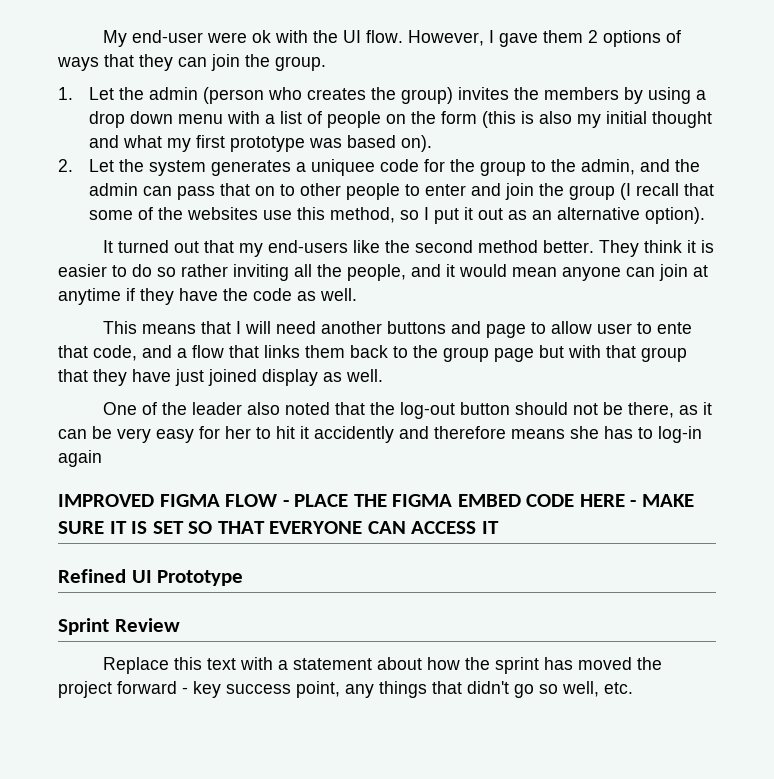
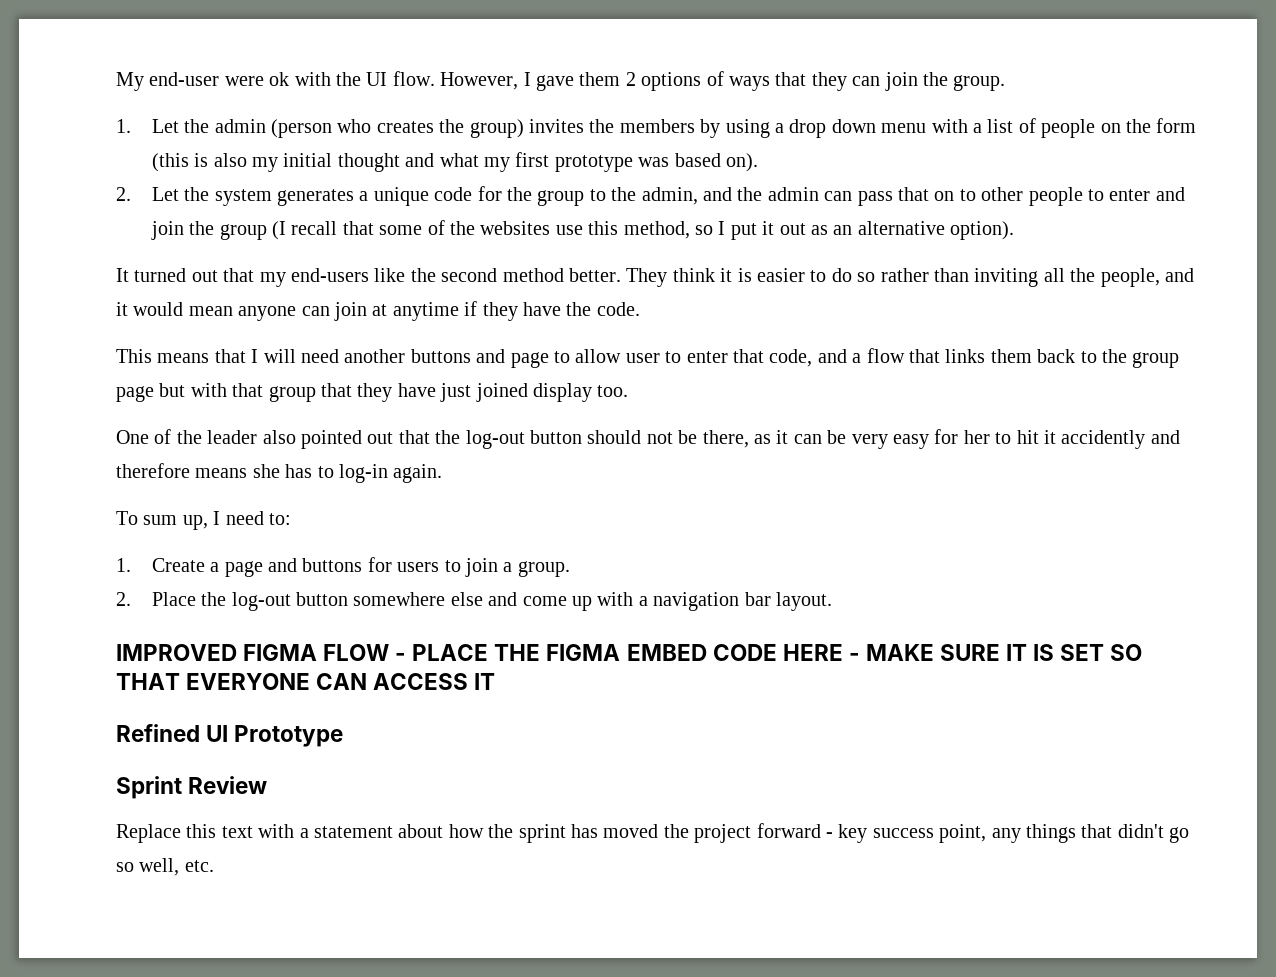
[311,159,376,176] uniquee -> [373,187,429,206] unique
(228, 270) none -> [933,268,969,282] than
[253,288,357,301] code as well. -> [596,302,640,316] code.
[656,322,692,334] ente -> [686,351,728,363] enter
[323,369,383,382] as well. -> [597,385,629,397] too.
[284,402,330,415] noted -> [301,430,394,449] pointed out
[58,450,102,467] again -> [393,464,443,483] [116,511,291,530] [116,557,570,577] [116,592,833,611] again. // To sum up, I need to: // 1. Create a page and buttons for users to join a group. // 2. Place the log-out button somewhere else and come up with a navigation bar layout.

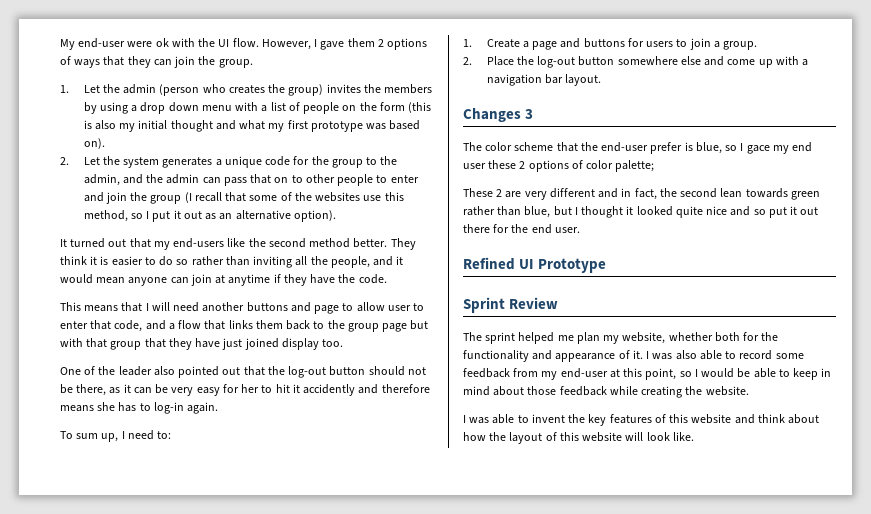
[116,644,1143,661] [116,673,496,690] IMPROVED FIGMA FLOW - PLACE THE FIGMA EMBED CODE HERE - MAKE SURE IT IS SET SO THAT EVERYONE CAN ACCESS IT -> [463,108,534,122] [463,142,813,154] [463,160,655,172] [463,188,820,200] [463,206,819,218] [463,224,580,234] Changes 3 // The color scheme that the end-user prefer is blue, so I gace my end user these 2 options of color palette; // These 2 are very different and in fact, the second lean towards green rather than blue, but I thought it looked quite nice and so put it out there for the end user.
[116,823,1190,843] [116,858,214,876] Replace this text with a statement about how the sprint has moved the project forward - key success point, any things that didn't go so well, etc. -> [463,332,779,344] [463,350,804,362] [463,368,832,380] [463,386,749,398] [463,414,820,426] [463,432,694,444] The sprint helped me plan my website, whether both for the functionality and appearance of it. I was also able to record some feedback from my end-user at this point, so I would be able to keep in mind about those feedback while creating the website. // I was able to invent the key features of this website and think about how the layout of this website will look like.

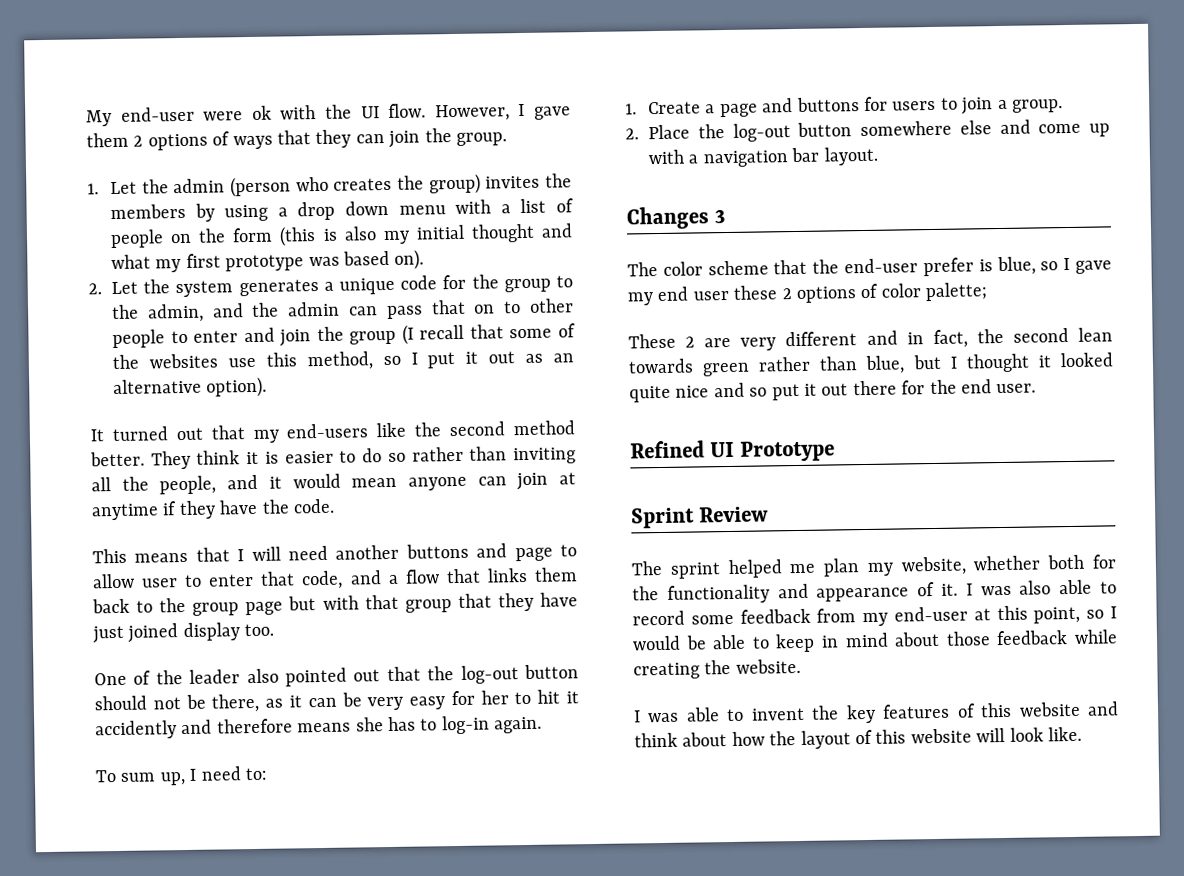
[746,145,770,154] gace -> [1075,260,1112,274] gave

